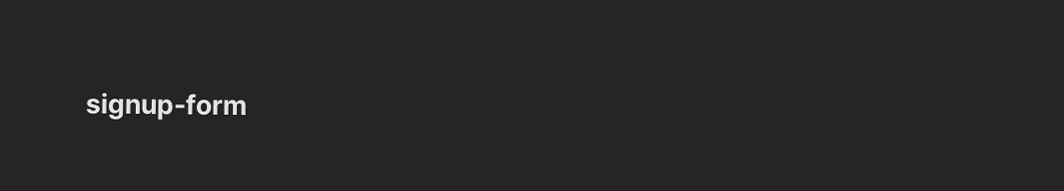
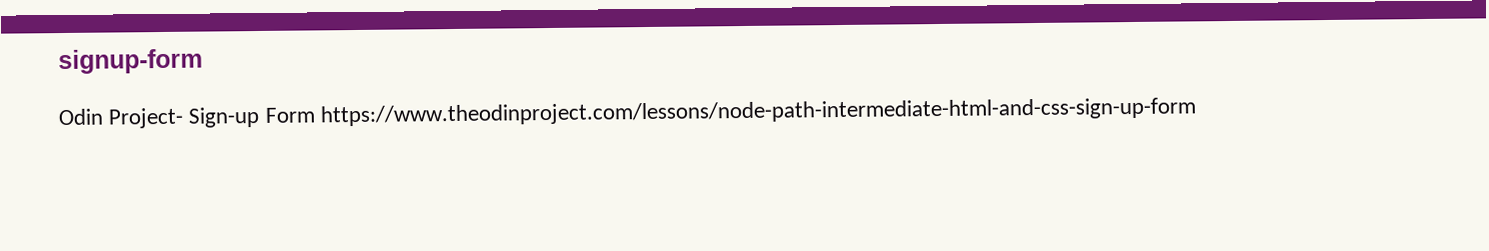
(248, 106) none -> [58,97,1196,129] // Odin Project- Sign-up Form https://www.theodinproject.com/lessons/node-path-intermediate-html-and-css-sign-up-form

